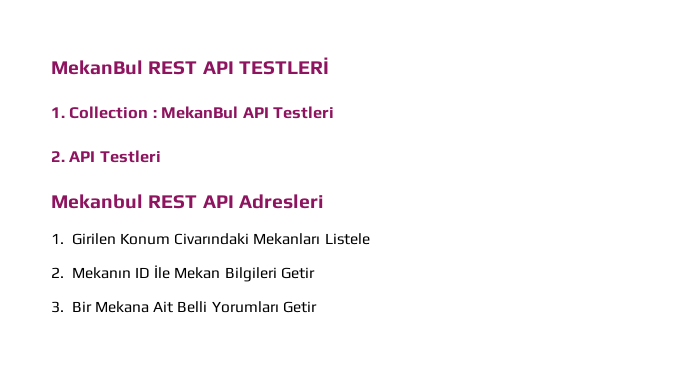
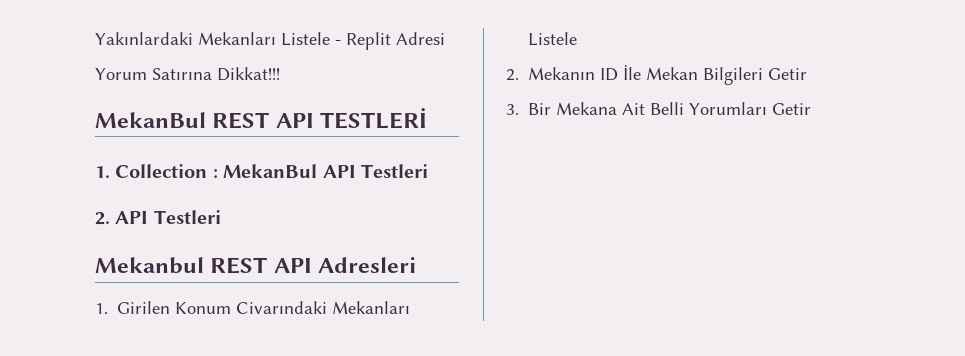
(51, 67) none -> [95,32,445,50] [95,67,280,81] Yakınlardaki Mekanları Listele - Replit Adresi // Yorum Satırına Dikkat!!! //

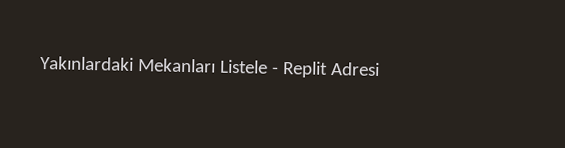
[95,67,280,81] [95,108,428,129] [95,164,428,178] [95,210,221,225] [95,257,417,274] [95,301,411,314] [528,32,578,46] [506,65,808,85] [506,102,812,115] // Yorum Satırına Dikkat!!! // MekanBul REST API TESTLERİ // 1. Collection : MekanBul API Testleri // 2. API Testleri // Mekanbul REST API Adresleri // 1. Girilen Konum Civarındaki Mekanları Listele // 2. Mekanın ID İle Mekan Bilgileri Getir // 3. Bir Mekana Ait Belli Yorumları Getir -> (380, 68) none

